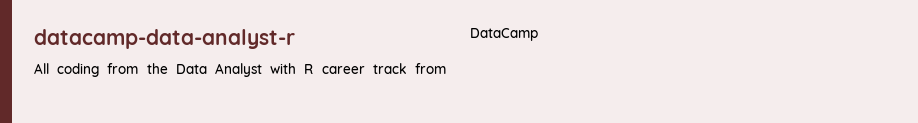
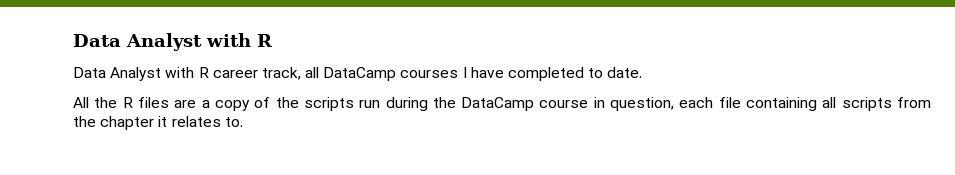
[34,29,295,49] [34,63,168,77] datacamp-data-analyst-r // All coding from the -> [73,33,273,51] Data Analyst with R //
[372,63,446,74] [470,28,538,41] track from DataCamp -> [261,67,643,81] [73,97,932,111] [73,116,243,130] track, all DataCamp courses I have completed to date. // All the R files are a copy of the scripts run during the DataCamp course in question, each file containing all scripts from the chapter it relates to.

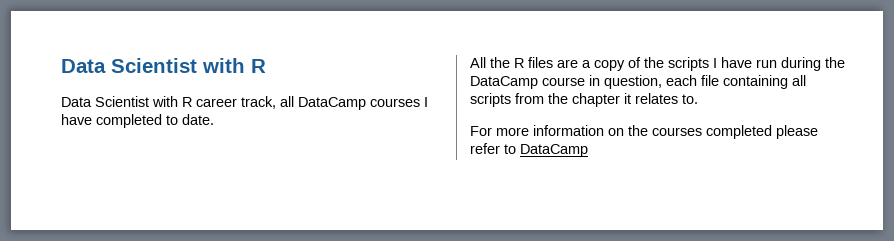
[73,33,202,51] Data Analyst -> [61,58,197,73] Data Scientist
[110,67,162,81] Analyst -> [95,96,149,107] Scientist
(354, 104) none -> [713,57,752,68] I have
(243, 122) none -> [470,125,818,139] [470,143,588,157] // For more information on the courses completed please refer to DataCamp

